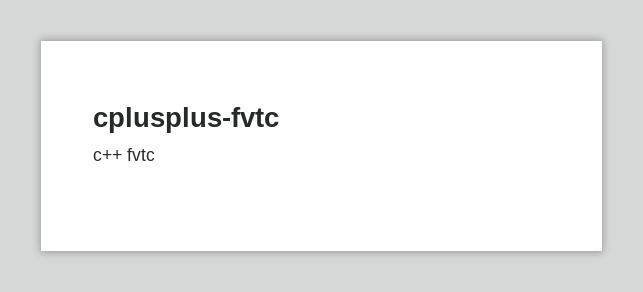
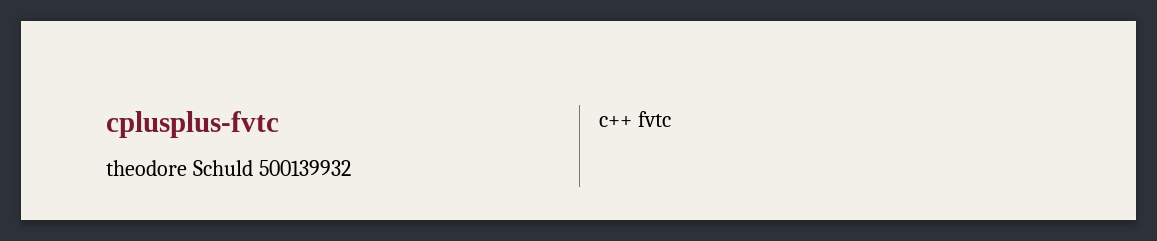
(279, 120) none -> [106,160,351,176] // theodore Schuld 500139932

